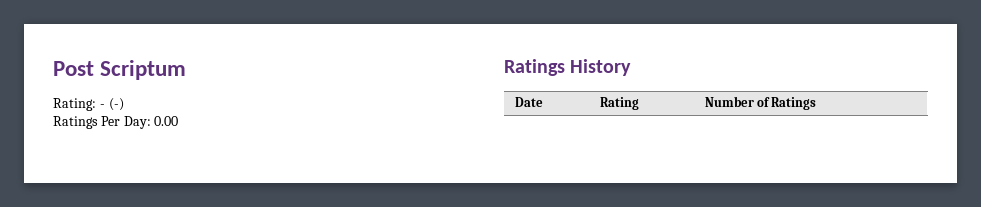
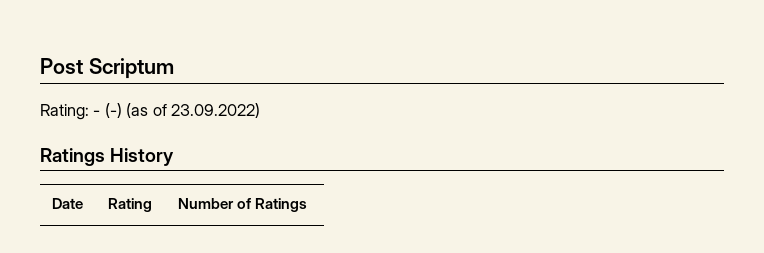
[53,116,179,129] // Ratings Per Day: 0.00 -> [126,103,261,118] (as of 23.09.2022)

